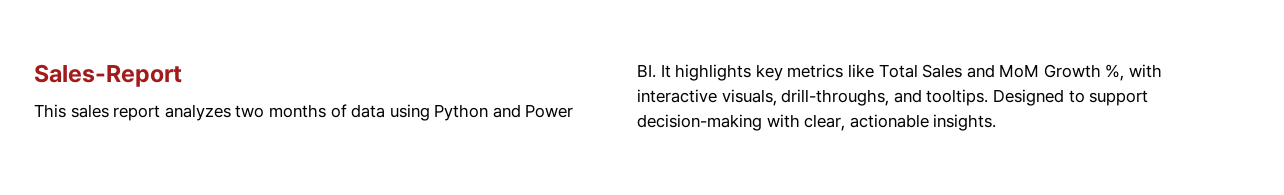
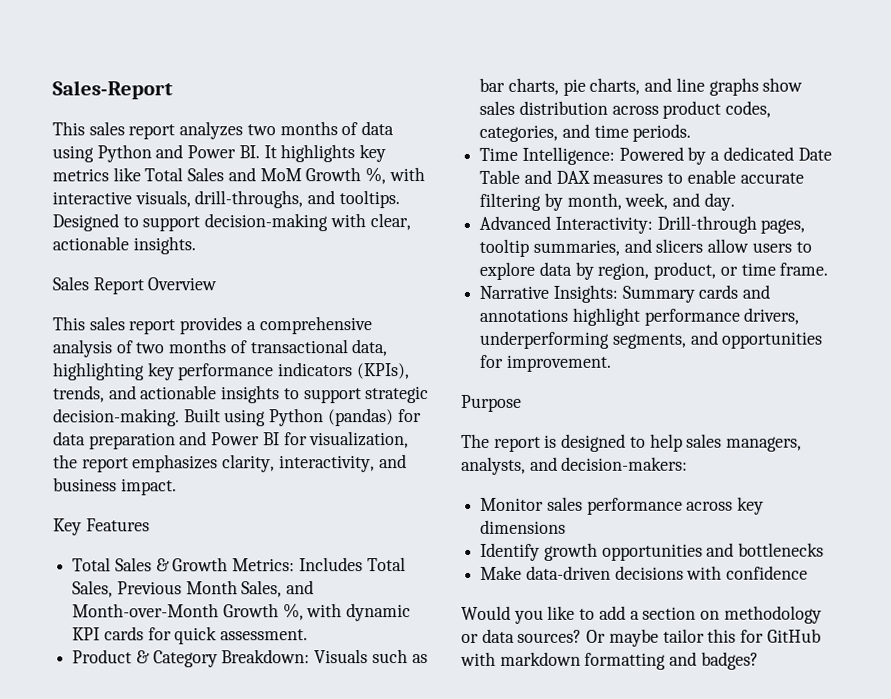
(997, 122) none -> [52,276,218,295] [52,316,372,335] [52,339,389,358] [53,362,410,381] [53,385,430,404] [53,408,422,427] [53,431,410,450] [53,454,407,473] [53,477,177,496] [53,518,150,536] [72,557,406,572] [72,580,315,598] [72,603,412,622] [72,626,309,645] [72,649,428,668] [479,77,804,96] [479,100,772,119] [479,123,692,142] [479,146,832,165] [479,169,804,184] [479,192,735,211] [479,215,806,234] [479,238,812,257] [479,261,829,280] [479,284,771,303] [479,307,800,326] [479,330,823,349] [480,354,612,372] [461,394,522,412] [461,433,803,452] [461,456,689,475] [480,496,765,515] [480,519,567,534] [480,542,825,561] [480,565,809,580] [461,605,822,624] [461,628,821,647] [460,651,759,670] // Sales Report Overview // This sales report provides a comprehensive analysis of two months of transactional data, highlighting key performance indicators (KPIs), trends, and actionable insights to support strategic decision-making. Built using Python (pandas) for data preparation and Power BI for visualization, the report emphasizes clarity, interactivity, and business impact. // Key Features // Total Sales & Growth Metrics: Includes Total Sales, Previous Month Sales, and Month-over-Month Growth %, with dynamic KPI cards for quick assessment. // Product & Category Breakdown: Visuals such as bar charts, pie charts, and line graphs show sales distribution across product codes, categories, and time periods. // Time Intelligence: Powered by a dedicated Date Table and DAX measures to enable accurate filtering by month, week, and day. // Advanced Interactivity: Drill-through pages, tooltip summaries, and slicers allow users to explore data by region, product, or time frame. // Narrative Insights: Summary cards and annotations highlight performance drivers, underperforming segments, and opportunities for improvement. // Purpose // The report is designed to help sales managers, analysts, and decision-makers: // Monitor sales performance across key dimensions // Identify growth opportunities and bottlenecks // Make data-driven decisions with confidence // Would you like to add a section on methodology or data sources? Or maybe tailor this for GitHub with markdown formatting and badges?

